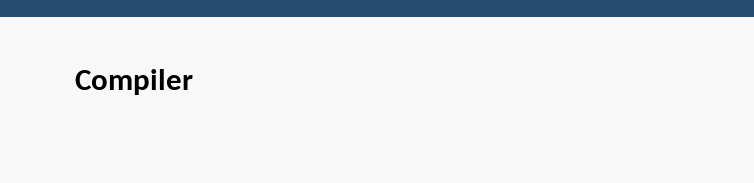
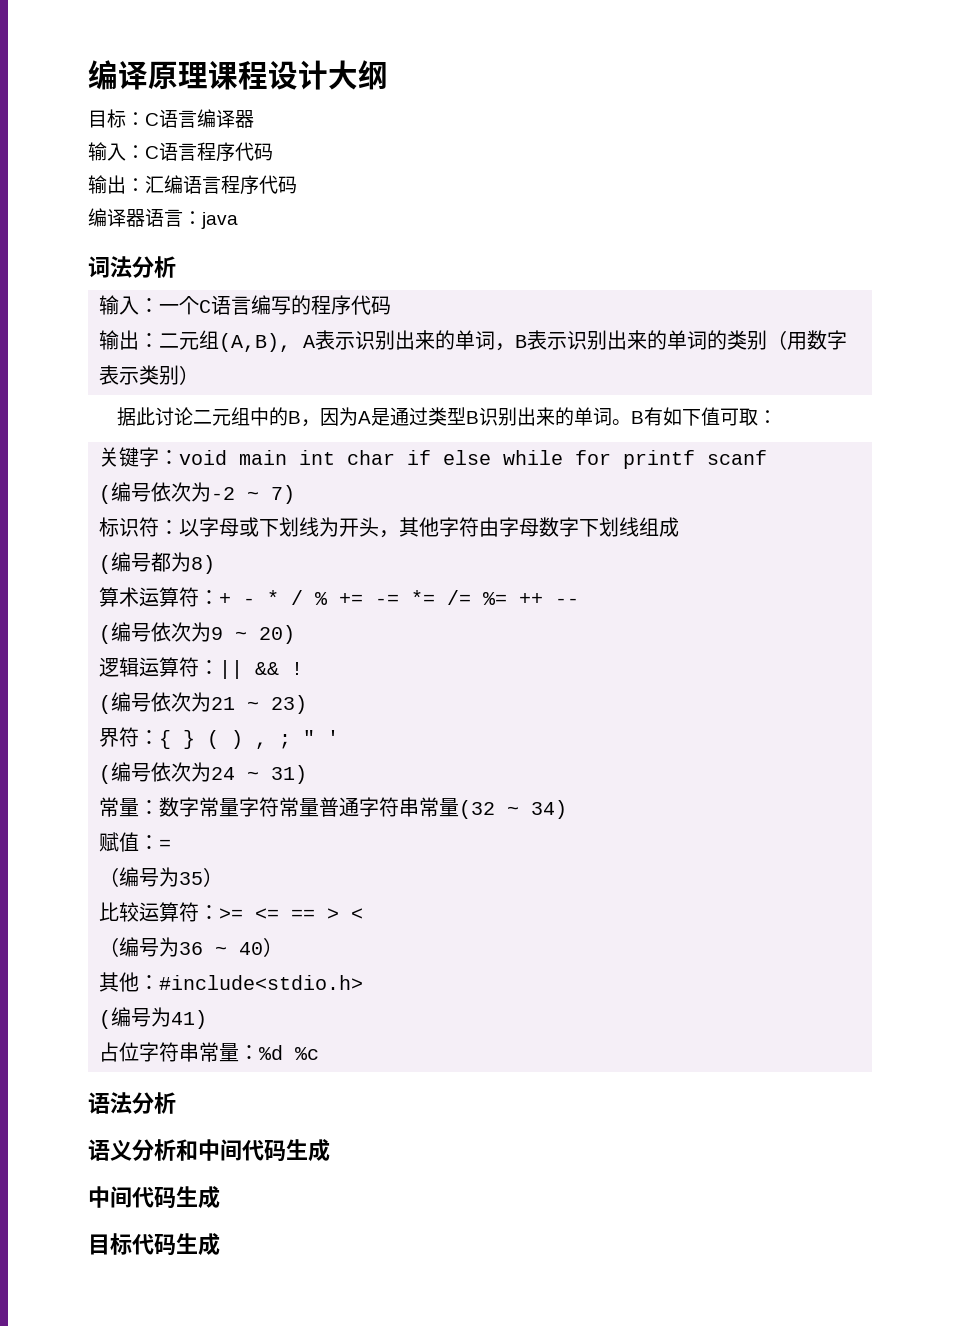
[75,69,193,95] Compiler -> [88,60,388,90] [88,109,254,128] [88,142,273,162] [88,175,297,195] [88,208,238,229] [88,256,176,278] [99,295,392,315] [99,330,848,352] [99,365,200,385] [117,407,778,427] [99,447,768,469] [99,482,296,504] [99,517,680,538] [99,552,216,574] [99,587,580,607] [99,622,296,644] [99,657,304,679] [99,692,308,714] [99,727,340,749] [99,762,308,784] [99,797,568,819] [99,832,172,852] [99,867,224,887] [99,902,364,922] [99,937,284,957] [99,972,364,992] [99,1007,208,1029] [99,1042,320,1062] [88,1092,176,1114] [88,1139,330,1162] [88,1186,220,1209] [88,1233,220,1256] 编译原理课程设计大纲 // 目标：C语言编译器 // 输入：C语言程序代码 // 输出：汇编语言程序代码 // 编译器语言：java // 词法分析 // 输入：一个C语言编写的程序代码 // 输出：二元组(A,B), A表示识别出来的单词，B表示识别出来的单词的类别（用数字表示类别） // 据此讨论二元组中的B，因为A是通过类型B识别出来的单词。B有如下值可取： // 关键字：void main int char if else while for printf scanf // (编号依次为-2 ~ 7) // 标识符：以字母或下划线为开头，其他字符由字母数字下划线组成 // (编号都为8) // 算术运算符：+ - * / % += -= *= /= %= ++ -- // (编号依次为9 ~ 20) // 逻辑运算符：|| && ! // (编号依次为21 ~ 23) // 界符：{ } ( ) , ; " ' // (编号依次为24 ~ 31) // 常量：数字常量字符常量普通字符串常量(32 ~ 34) // 赋值：= // （编号为35） // 比较运算符：>= <= == > < // （编号为36 ~ 40） // 其他：#include<stdio.h> // (编号为41) // 占位字符串常量：%d %c // 语法分析 // 语义分析和中间代码生成 // 中间代码生成 // 目标代码生成

